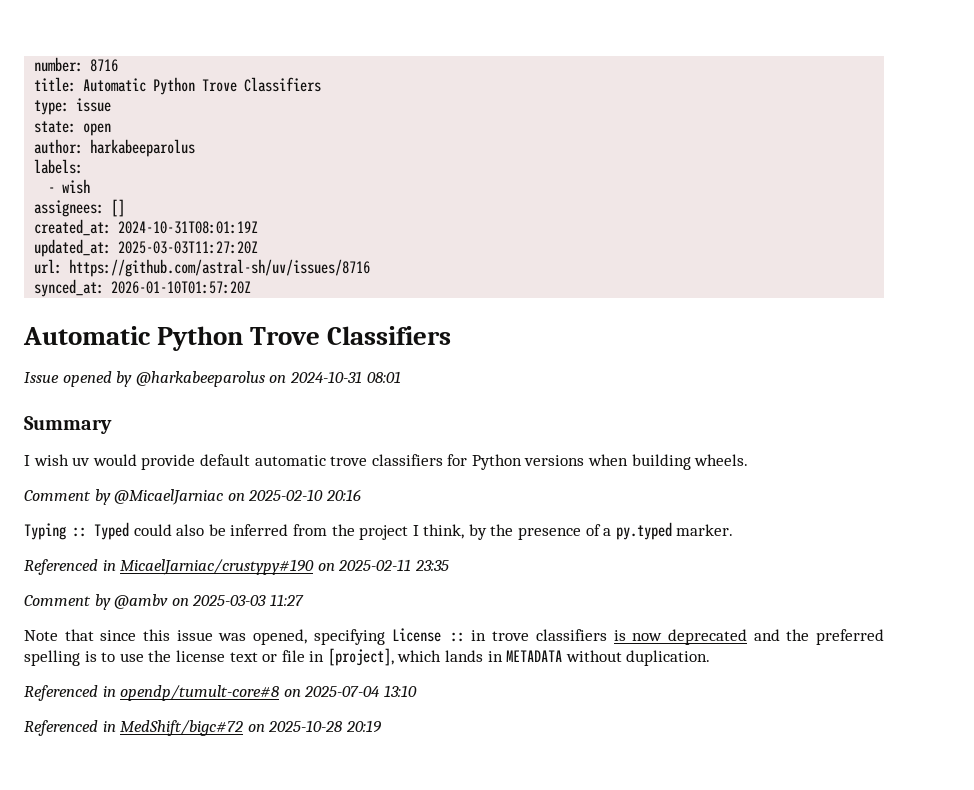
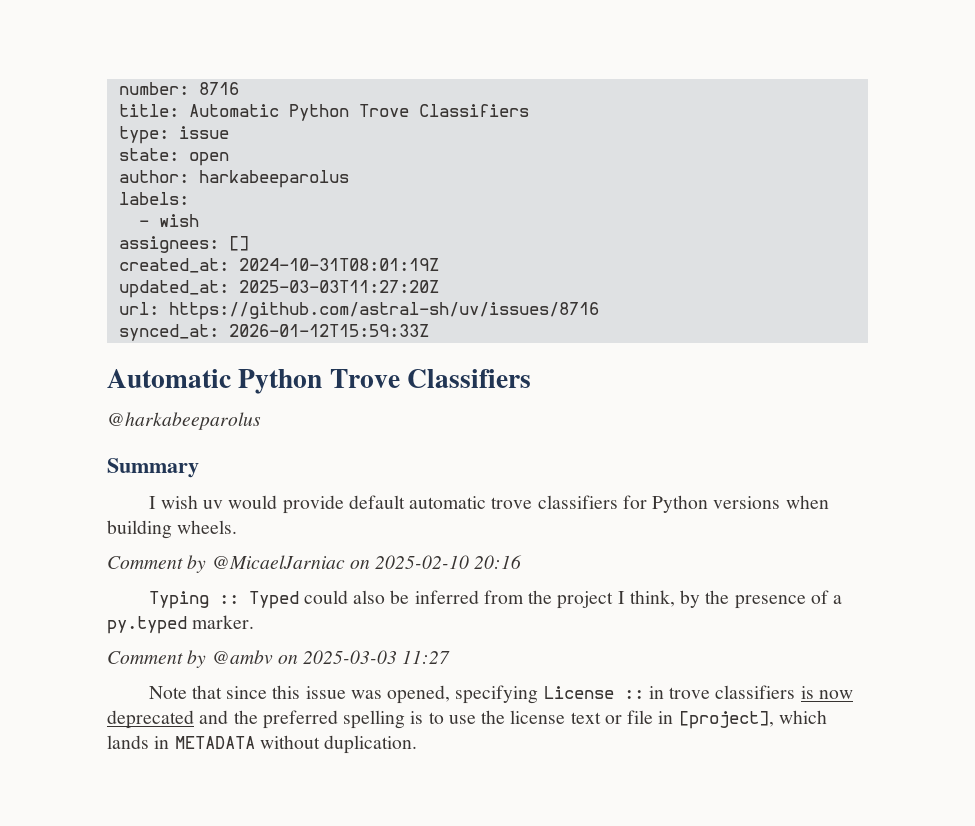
[111,281,252,294] [23,326,452,351] [24,371,401,387] 2026-01-10T01:57:20Z // Automatic Python Trove Classifiers // Issue opened by @harkabeeparolus on 2024-10-31 08:01 -> [228,324,429,337] [107,369,532,394] [107,412,261,430] 2026-01-12T15:59:33Z // Automatic Python Trove Classifiers // @harkabeeparolus
[24,559,449,575] // Referenced in MicaelJarniac/crustypy#190 on 2025-02-11 23:35 -> (255, 622) none
[24,685,417,701] [24,720,381,736] // Referenced in opendp/tumult-core#8 on 2025-07-04 13:10 // Referenced in MedShift/bigc#72 on 2025-10-28 20:19 -> (418, 744) none

